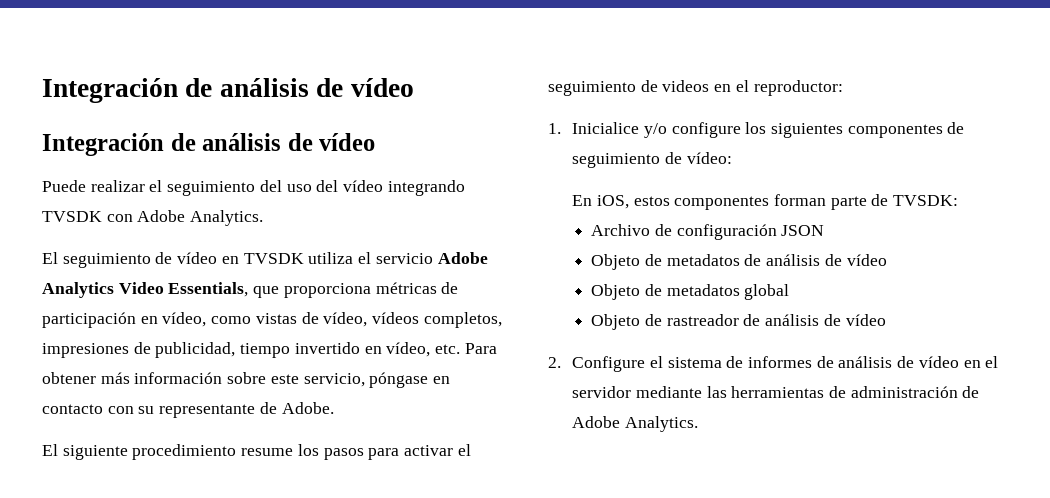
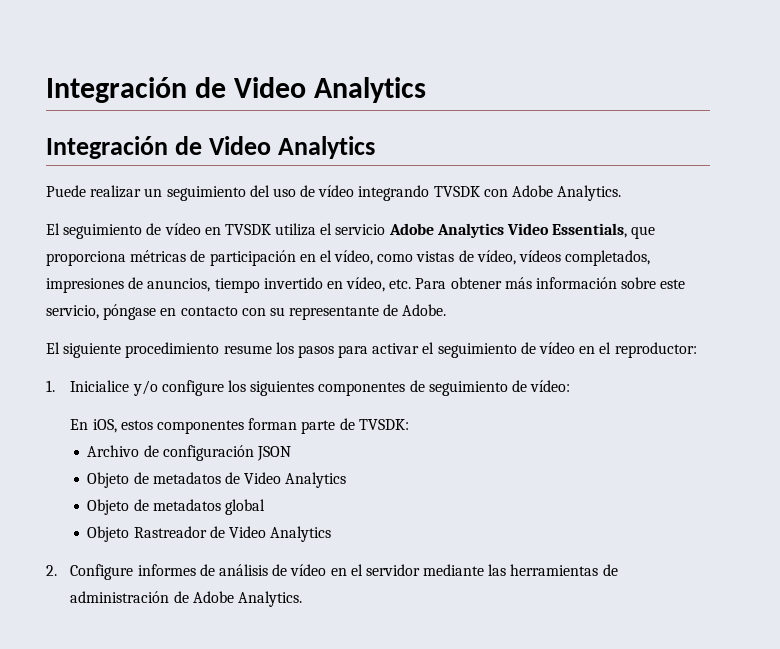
[42,78,414,103] [42,133,376,156] Integración de análisis de vídeo // Integración de análisis de vídeo -> [46,77,426,103] [46,136,375,159] Integración de Video Analytics // Integración de Video Analytics
[149,180,163,192] el -> [144,188,163,197] un
[316,180,339,192] del -> [300,185,316,197] de
(158, 320) none -> [319,250,332,262] el
[423,312,502,328] completos, -> [565,250,651,266] completados,
[155,342,236,358] publicidad, -> [147,278,211,292] anuncios,
[662,80,710,92] videos -> [539,342,576,354] vídeo
[766,254,887,266] análisis de vídeo -> [244,472,347,488] Video Analytics
[645,314,886,326] de rastreador de análisis de vídeo -> [133,526,332,542] Rastreador de Video Analytics
[649,356,744,368] el sistema de -> (134, 572) none

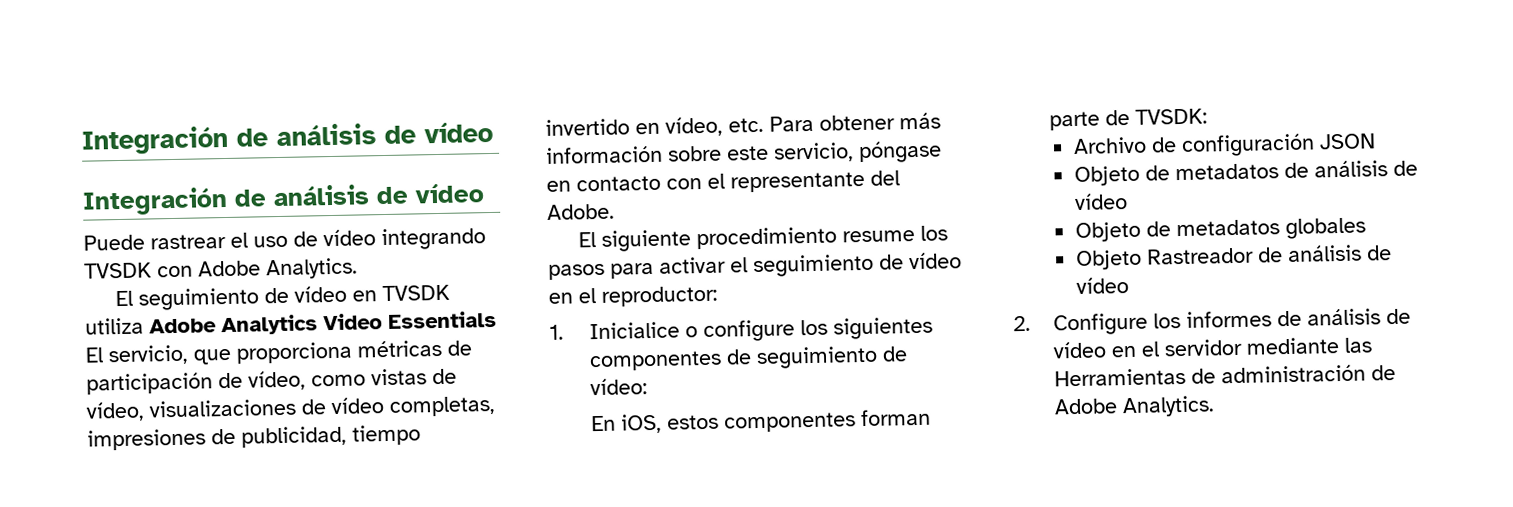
[46,77,426,103] [46,136,375,159] [46,185,270,201] Integración de Video Analytics // Integración de Video Analytics // Puede realizar un seguimiento del -> [81,121,493,156] [82,183,484,216] [83,232,248,251] Integración de análisis de vídeo // Integración de análisis de vídeo // Puede rastrear el
[320,223,386,235] el servicio -> (144, 326) none
[552,223,628,238] Essentials, -> [388,310,497,329] [85,344,188,366] Essentials El servicio,
[299,250,332,262] en el -> [218,372,243,389] de
[519,250,651,266] vídeos completados, -> [149,395,495,418] visualizaciones de vídeo completas,
[147,278,211,292] anuncios, -> [241,425,347,448] publicidad,
[269,304,399,320] su representante de -> [707,170,900,193] el representante del
[132,380,158,396] y/o -> [684,326,698,338] o
[244,472,347,488] [87,499,266,515] Video Analytics // Objeto de metadatos global -> [1314,160,1419,178] [1074,192,1129,210] [1075,217,1367,242] análisis de vídeo // Objeto de metadatos globales
[229,526,332,542] Video Analytics -> [1287,244,1393,262] [1076,276,1130,294] análisis de vídeo
(134, 572) none -> [1152,313,1181,329] los
[510,564,599,576] herramientas -> [1053,367,1186,387] Herramientas

